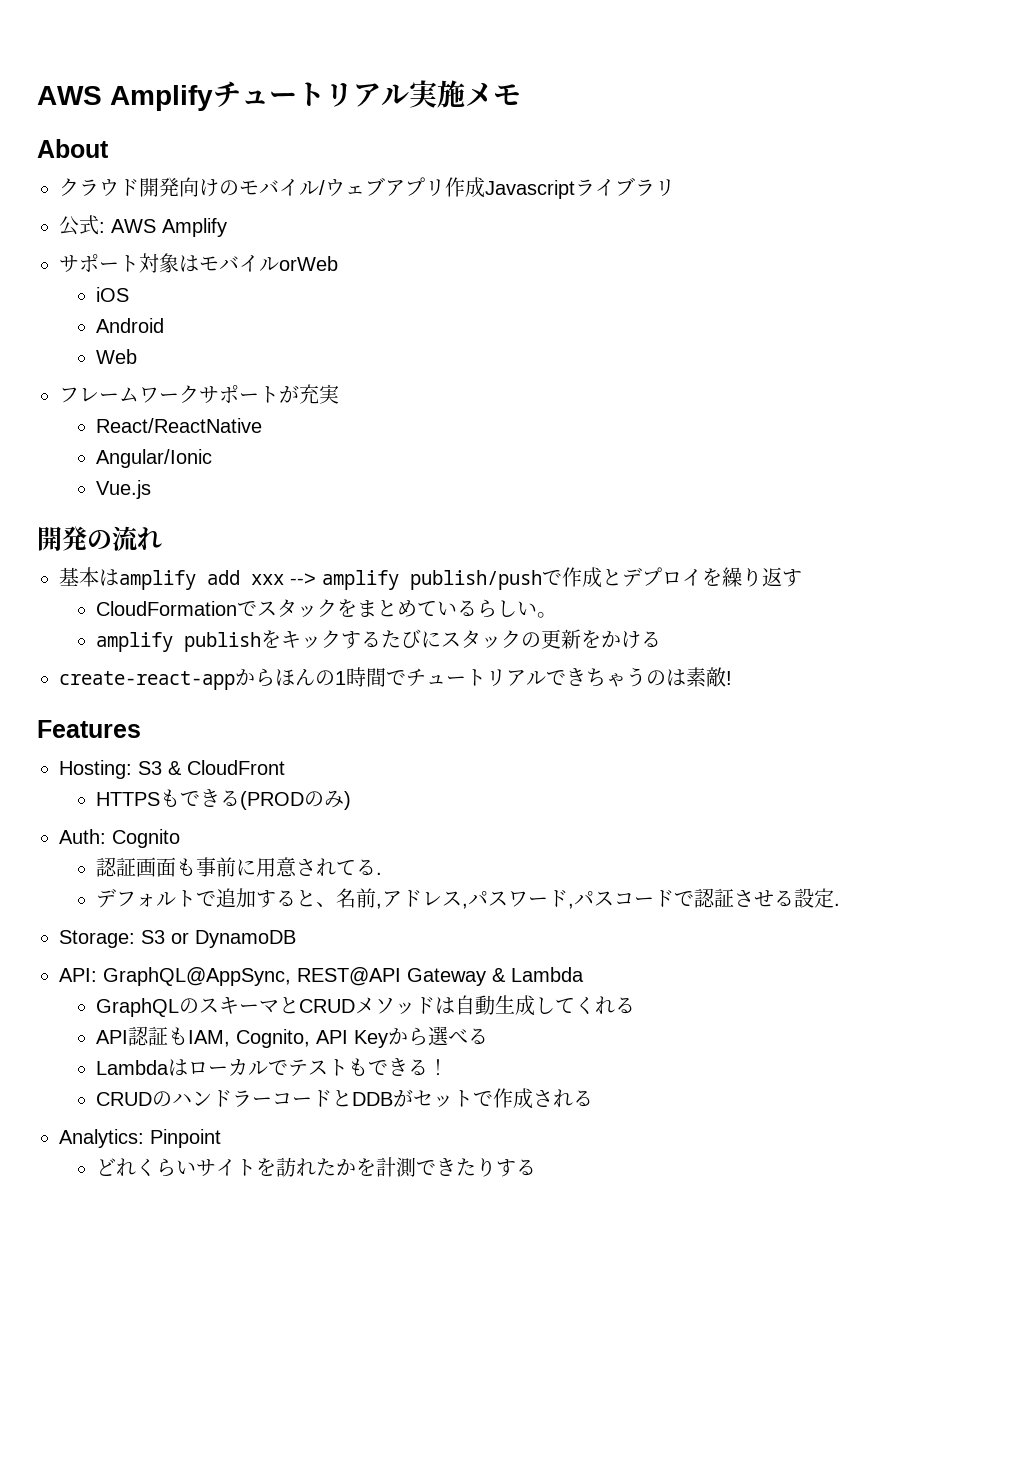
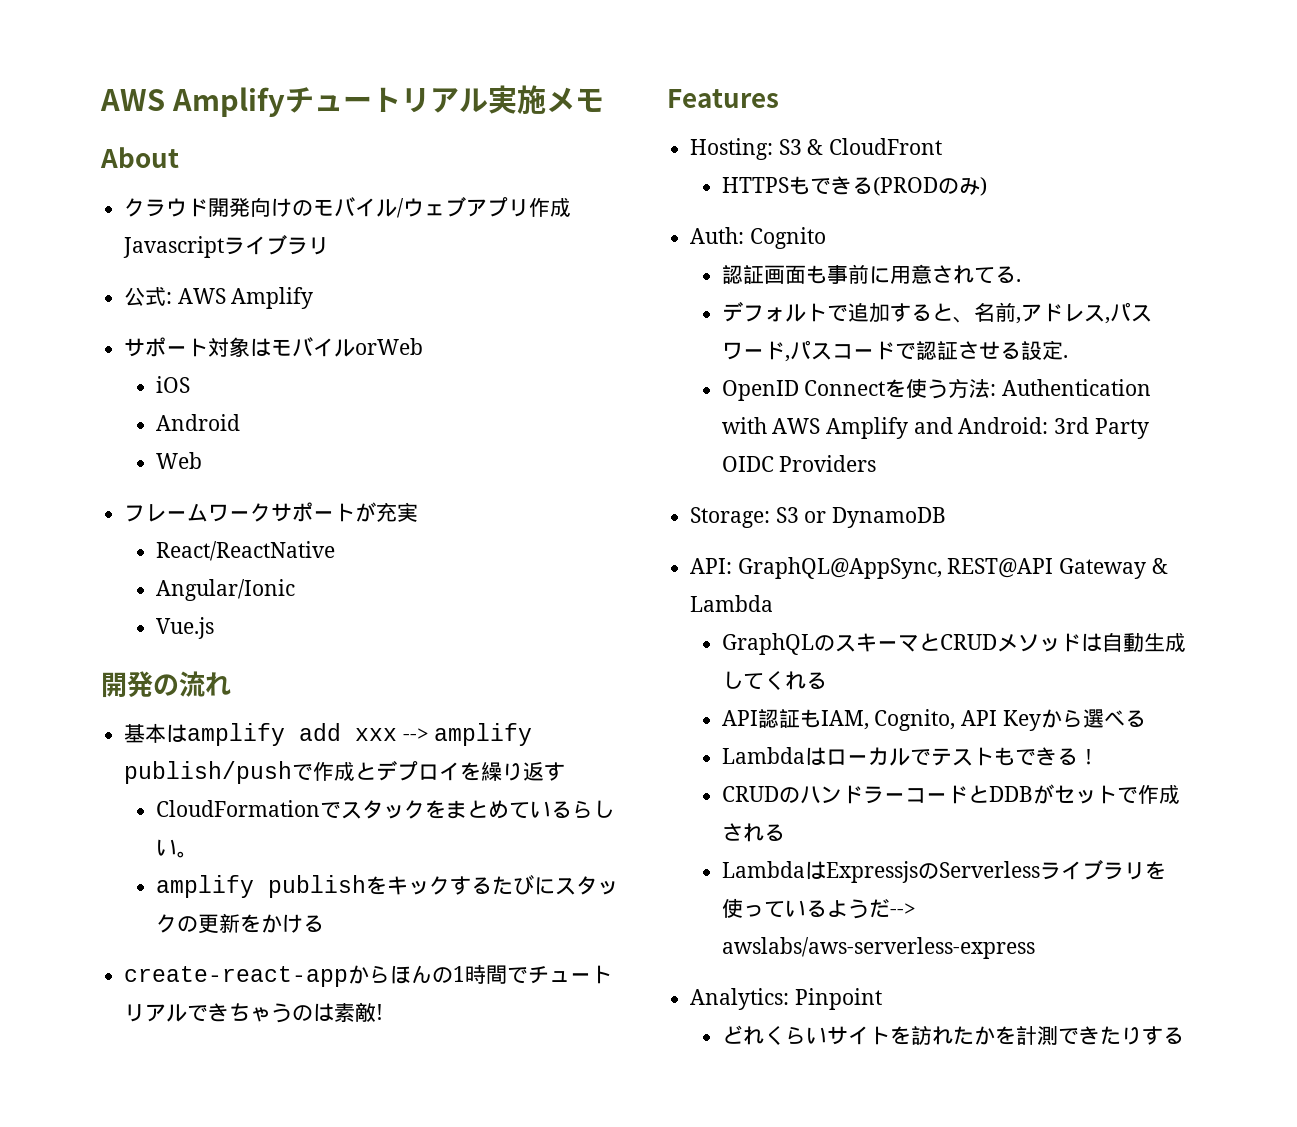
(840, 904) none -> [721,378,1151,401] [721,417,1149,439] [721,455,877,472] // OpenID Connectを使う方法: Authentication with AWS Amplify and Android: 3rd Party OIDC Providers
(593, 1098) none -> [721,860,1166,883] [721,898,916,919] [721,937,1035,959] // LambdaはExpressjsのServerlessライブラリを使っているようだ--> awslabs/aws-serverless-express

